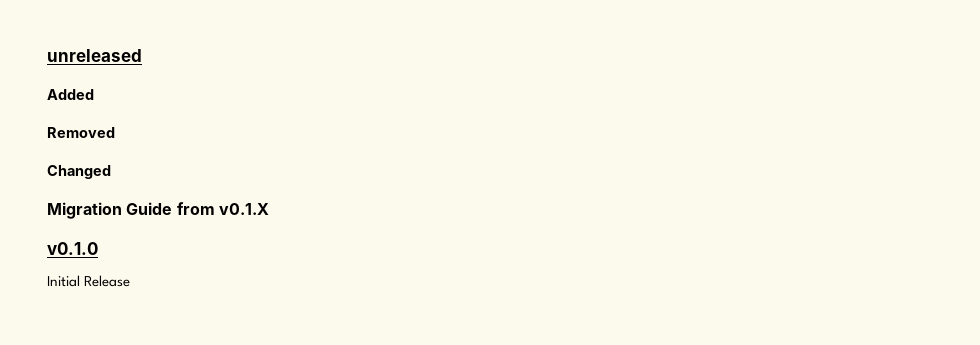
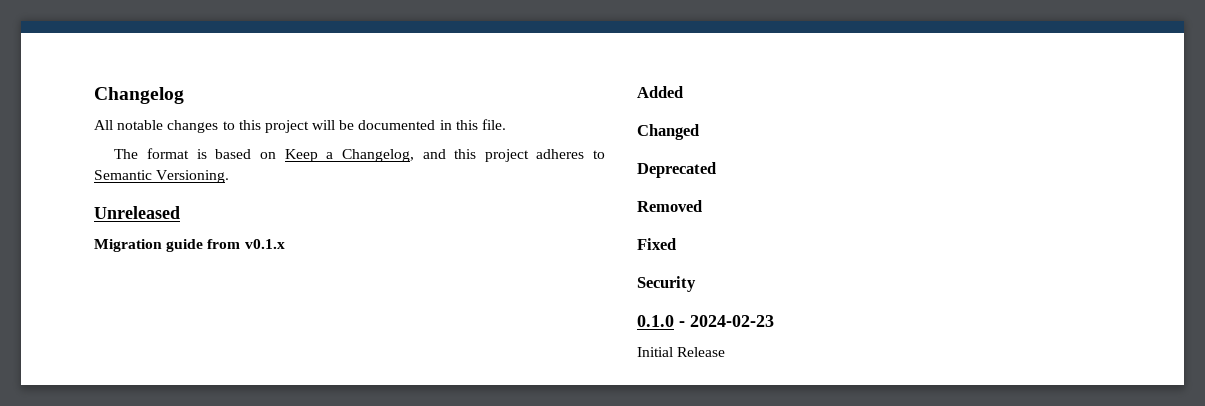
[47,49,142,62] unreleased -> [94,87,184,104] [94,119,507,133] [114,148,605,162] [94,170,230,183] [94,206,180,219] [94,239,285,252] Changelog // All notable changes to this project will be documented in this file. // The format is based on Keep a Changelog, and this project adheres to Semantic Versioning. // Unreleased // Migration guide from v0.1.x
(94, 94) none -> [637,124,699,140] [637,162,716,178] // Changed // Deprecated
[47,165,111,179] [47,202,269,219] [47,242,98,255] Changed // Migration Guide from v0.1.X // v0.1.0 -> [637,238,676,250] [637,276,696,292] [637,315,774,327] Fixed // Security // 0.1.0 - 2024-02-23

